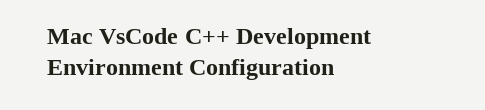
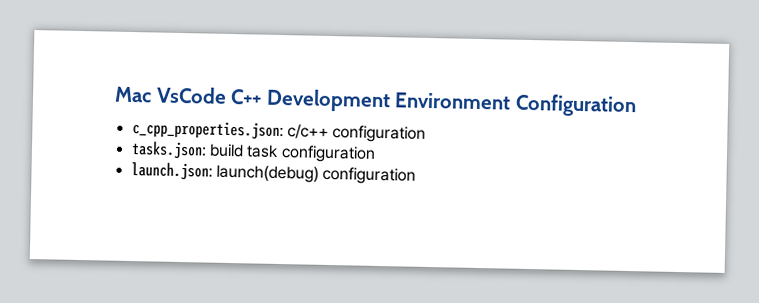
(335, 69) none -> [131,120,427,143] [130,141,376,163] [130,162,417,185] // c_cpp_properties.json: c/c++ configuration // tasks.json: build task configuration // launch.json: launch(debug) configuration

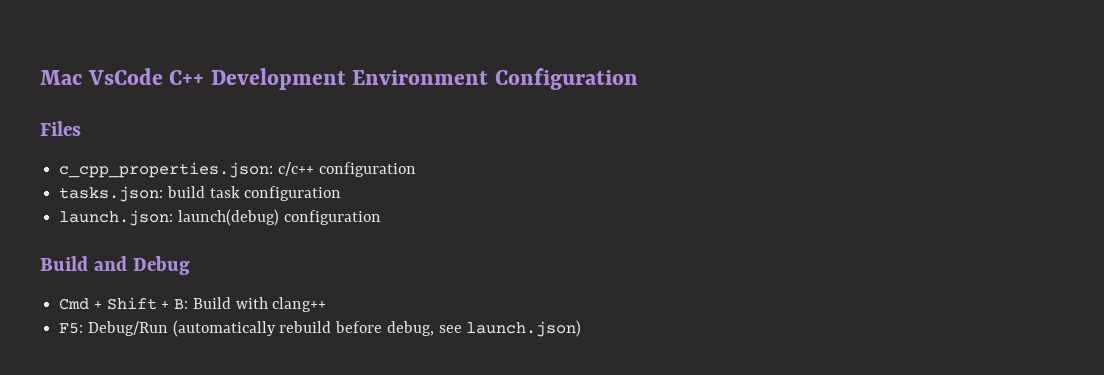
(637, 105) none -> [40,121,81,136] // Files
(417, 175) none -> [40,256,190,275] [59,297,327,312] [59,320,582,337] // Build and Debug // Cmd + Shift + B: Build with clang++ // F5: Debug/Run (automatically rebuild before debug, see launch.json)

